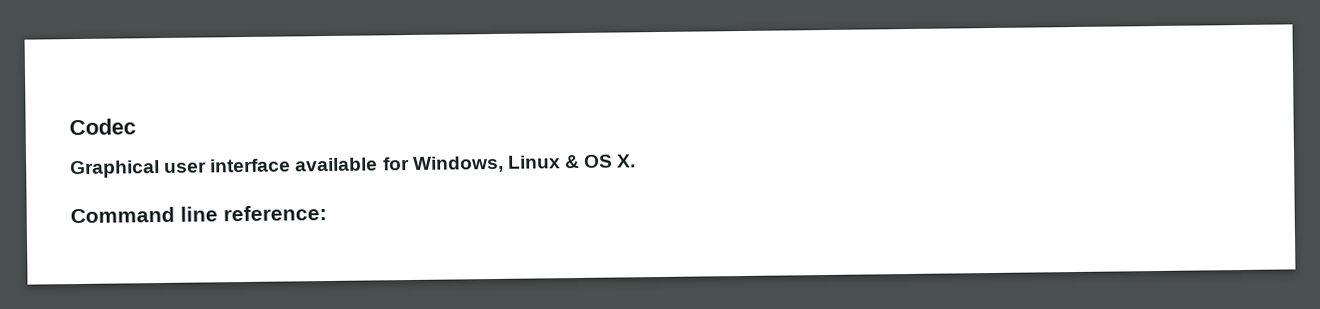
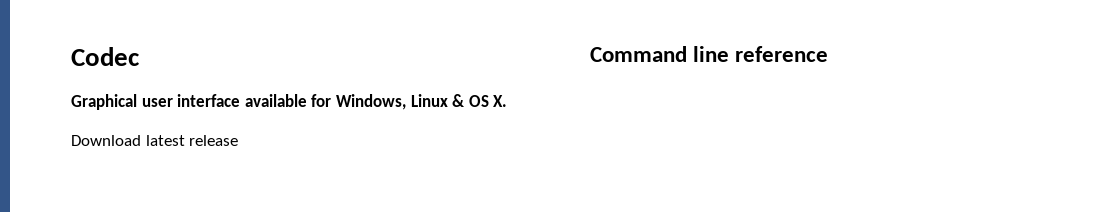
(637, 161) none -> [71,135,239,146] // Download latest release
[223,205,327,222] reference: -> [735,46,829,62] reference

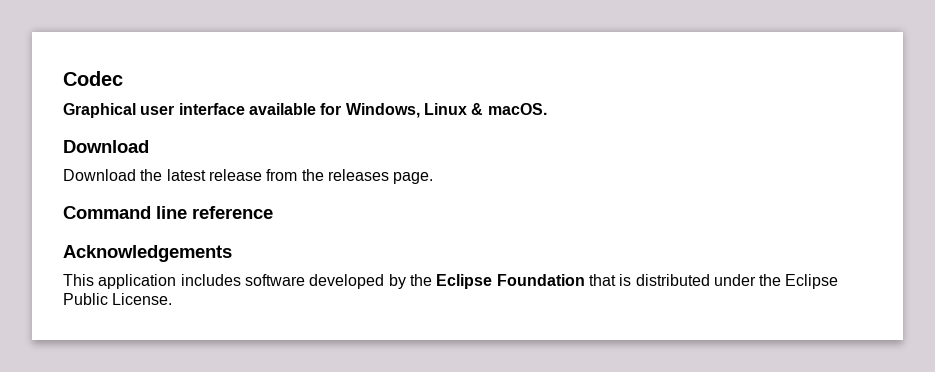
[468,95,508,107] [71,135,141,146] OS X. // Download -> [487,103,547,115] [63,140,149,153] [63,169,163,181] macOS. // Download // Download the
(239, 140) none -> [266,169,434,184] from the releases page.
(829, 54) none -> [63,245,232,262] [63,274,839,289] [63,293,173,305] // Acknowledgements // This application includes software developed by the Eclipse Foundation that is distributed under the Eclipse Public License.

